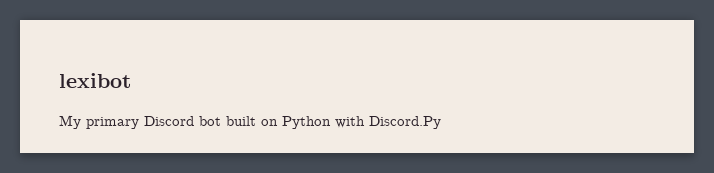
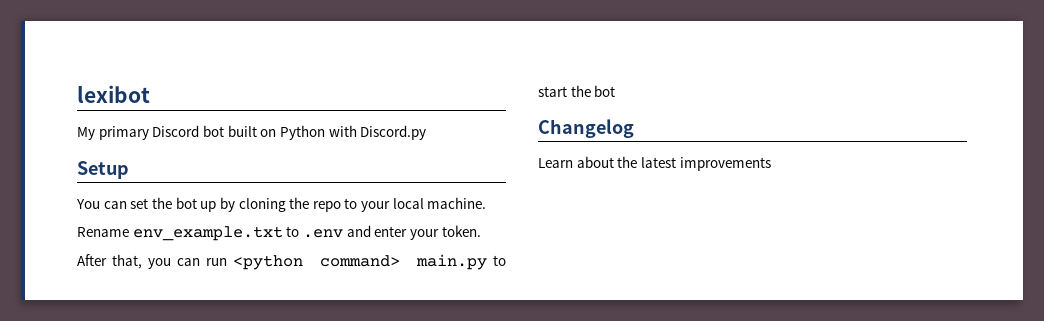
[369,116,441,129] Discord.Py -> [360,125,427,140] [77,161,129,179] [76,197,487,212] [77,225,481,241] [77,254,506,270] [538,85,616,97] [538,119,634,138] [538,156,771,171] Discord.py // Setup // You can set the bot up by cloning the repo to your local machine. // Rename env_example.txt to .env and enter your token. // After that, you can run <python command> main.py to start the bot // Changelog // Learn about the latest improvements

